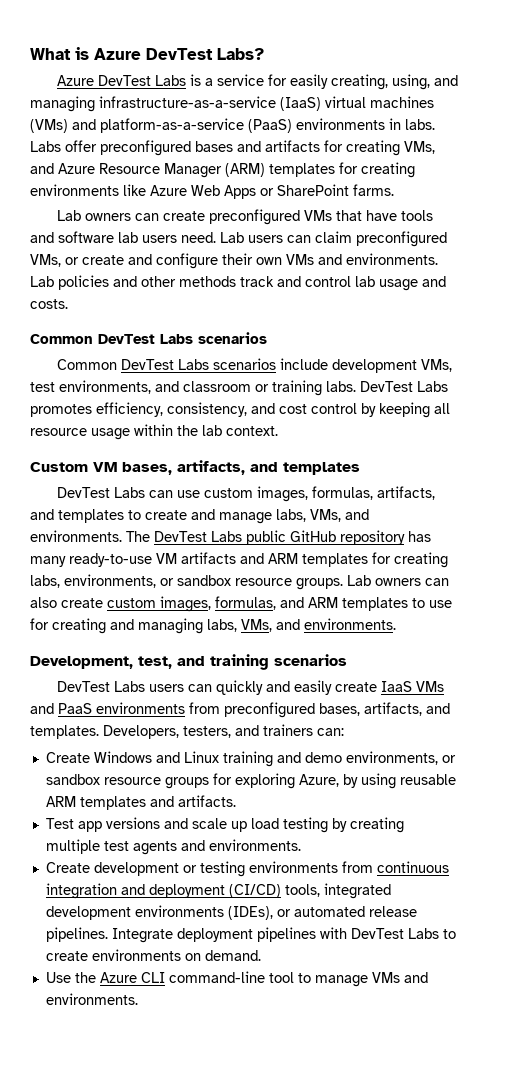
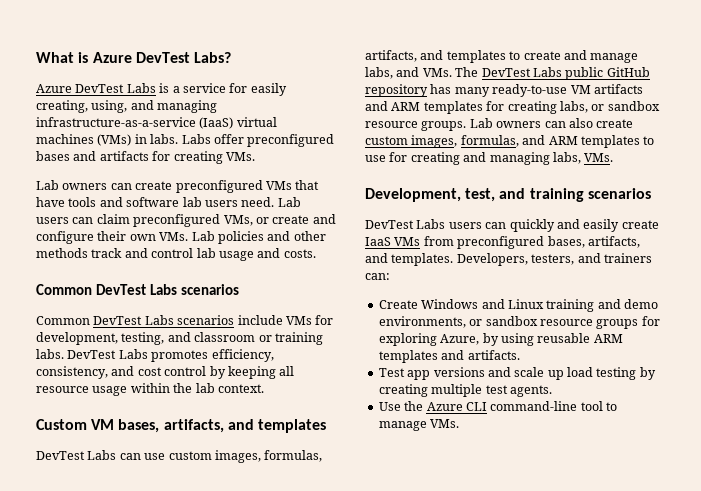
[72,118,385,133] and platform-as-a-service (PaaS) environments -> (132, 140) none
[404,141,435,154] [30,162,415,178] [30,184,394,199] VMs, and Azure Resource Manager (ARM) templates for creating environments like Azure Web Apps or SharePoint farms. -> [225,152,255,161] VMs.
[286,253,438,265] VMs and environments. -> [159,232,189,241] VMs.
[331,359,452,373] [30,380,151,394] development VMs, test environments, -> [285,315,334,325] [36,332,165,345] VMs for development, testing,
[310,509,369,522] [30,530,122,542] VMs, and environments. -> [396,67,452,77] and VMs.
[64,574,156,588] environments, -> (588, 107) none
[241,618,396,632] VMs, and environments. -> [584,153,614,162] VMs.
[30,702,185,714] and PaaS environments -> (421, 241) none
[132,839,301,855] [45,861,449,877] [45,883,391,899] [45,905,417,920] [45,927,456,943] [45,949,261,961] agents and environments. // Create development or testing environments from continuous integration and deployment (CI/CD) tools, integrated development environments (IDEs), or automated release pipelines. Integrate deployment pipelines with DevTest Labs to create environments on demand. -> [509,385,552,397] agents.
[371,972,428,983] [45,993,138,1005] VMs and environments. -> [430,419,460,428] VMs.

